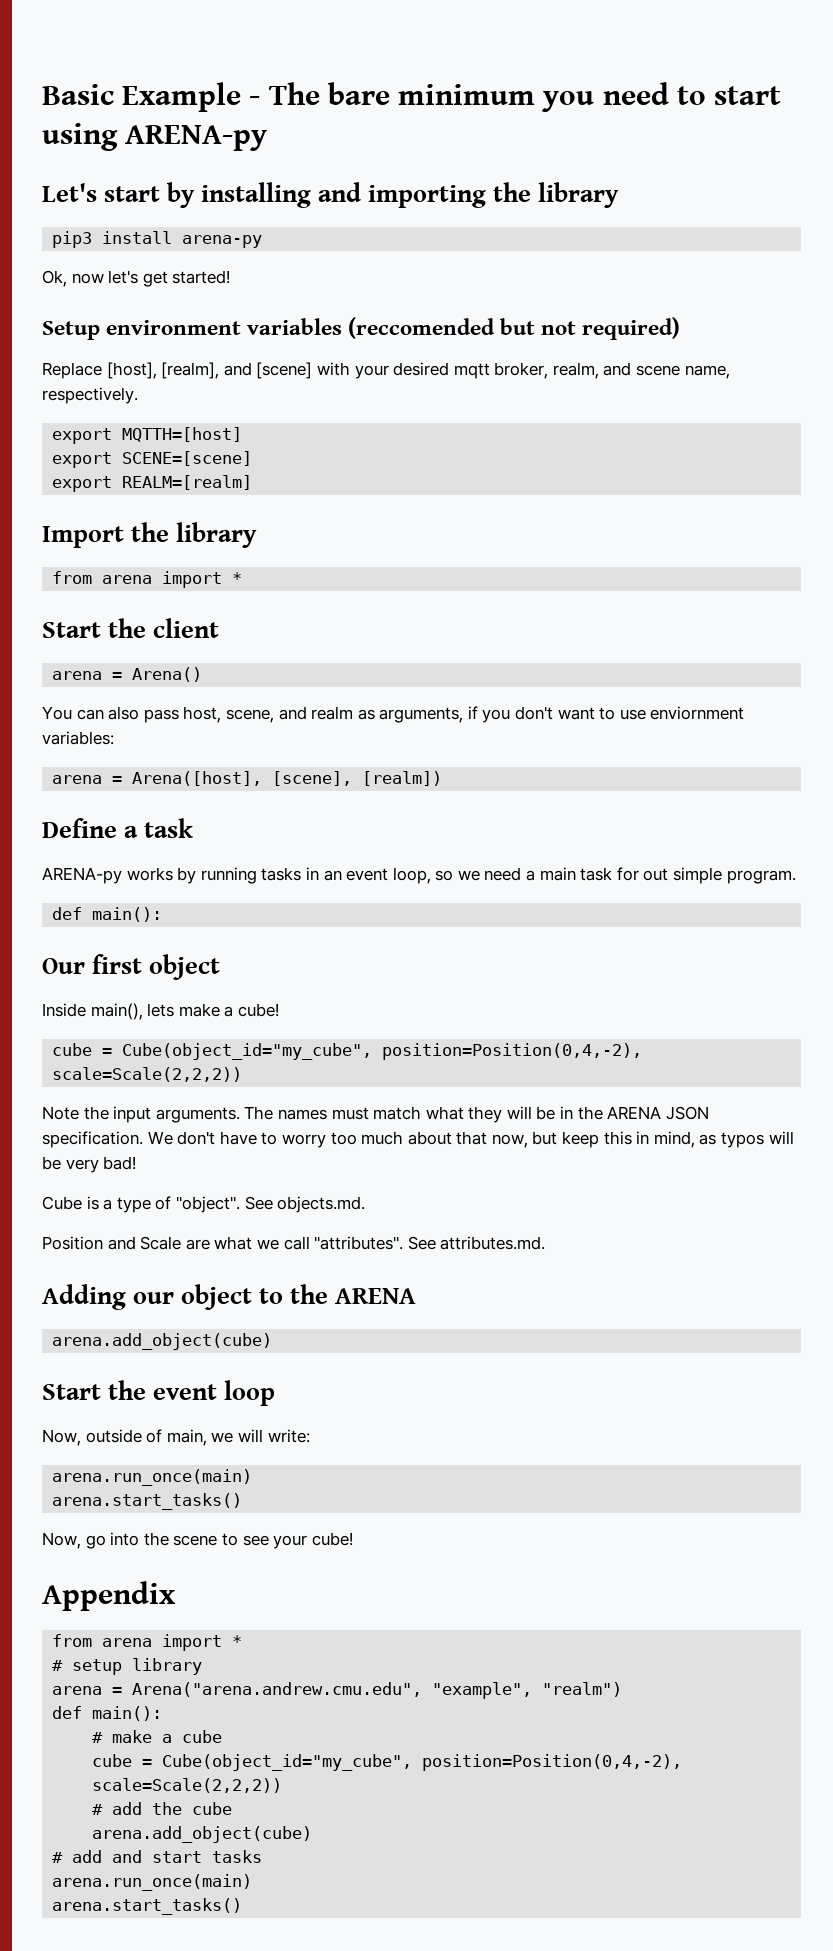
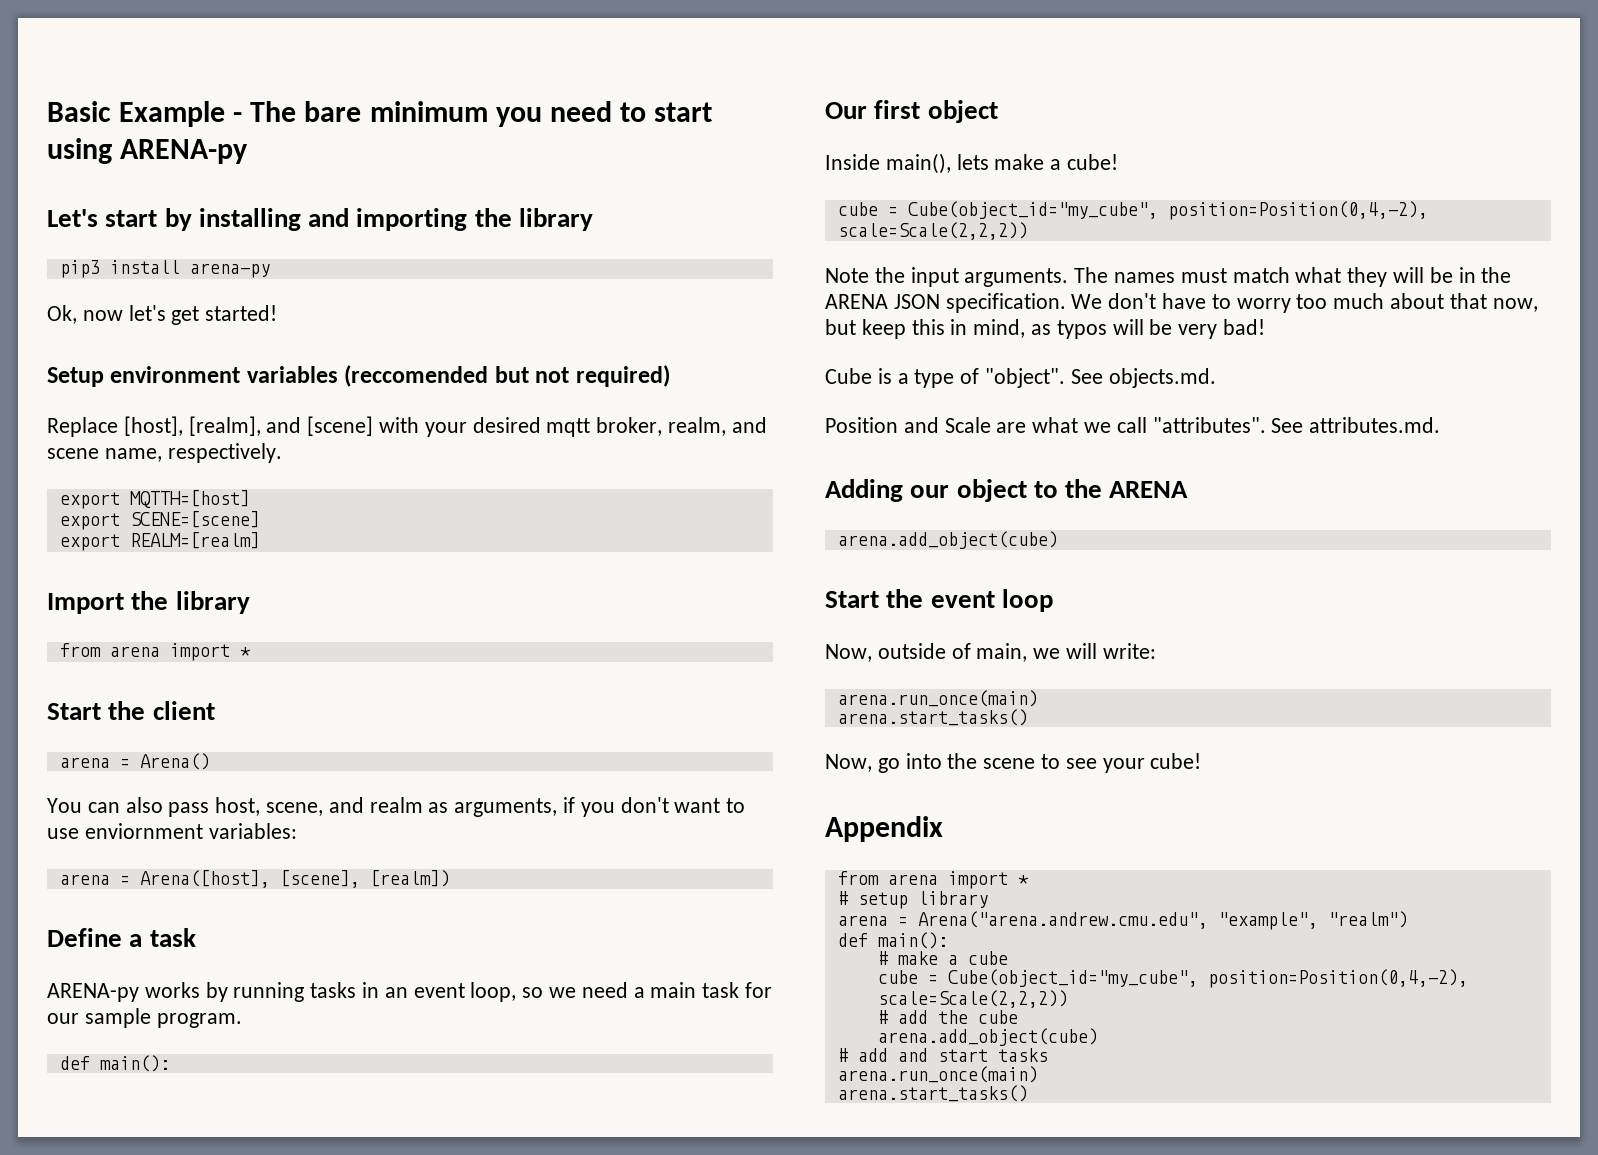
[643,867,723,884] out simple -> [47,1008,151,1028] our sample

